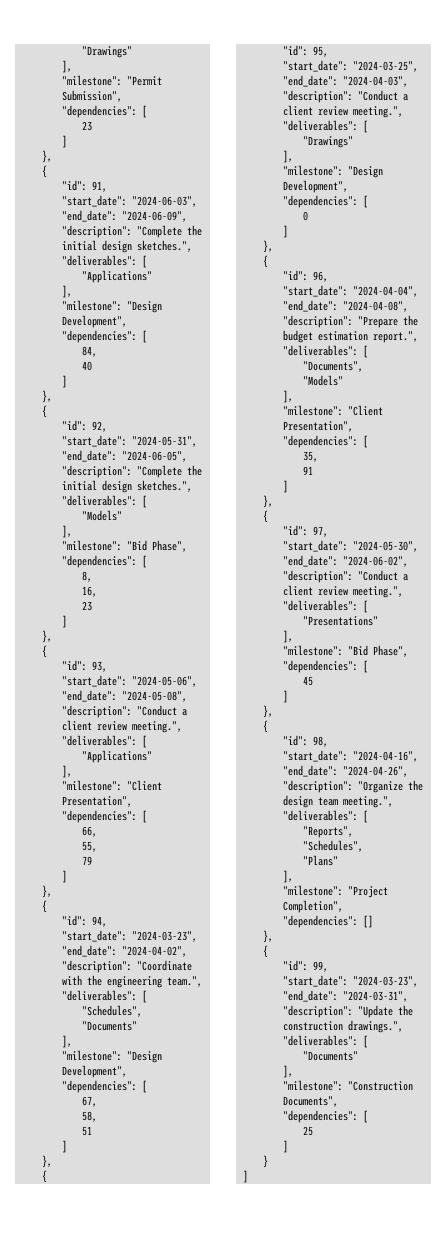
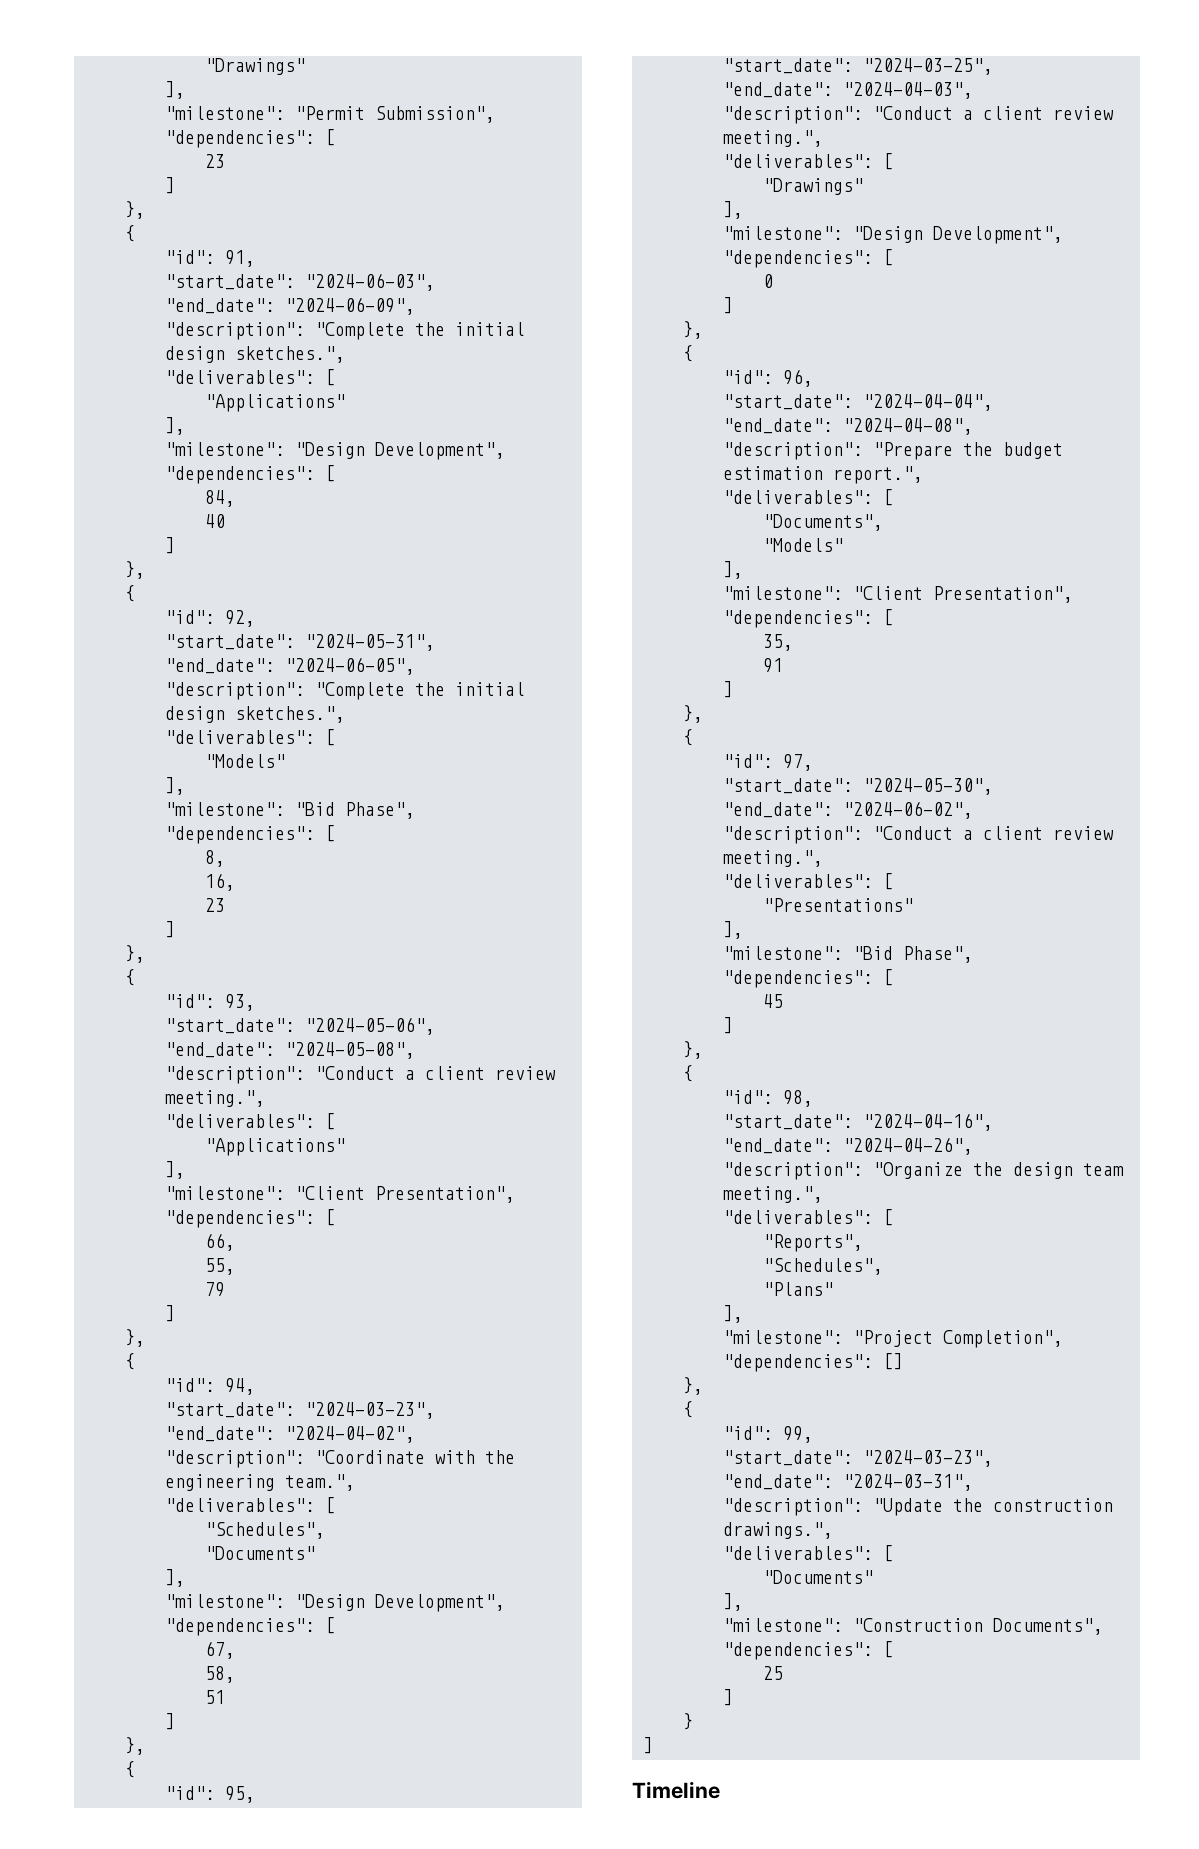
(248, 1176) none -> [632,1781,720,1799] // Timeline

